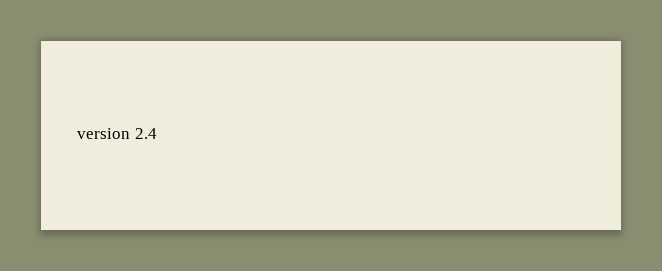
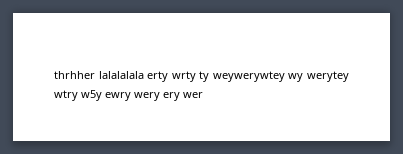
[77,128,157,139] version 2.4 -> [54,71,350,82] [54,90,203,101] thrhher lalalalala erty wrty ty weywerywtey wy werytey wtry w5y ewry wery ery wer

